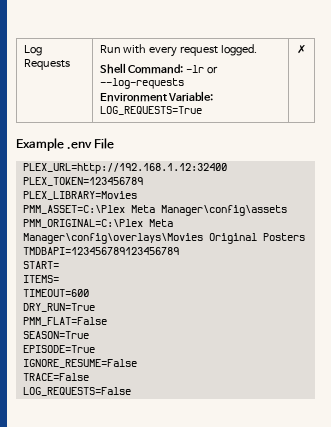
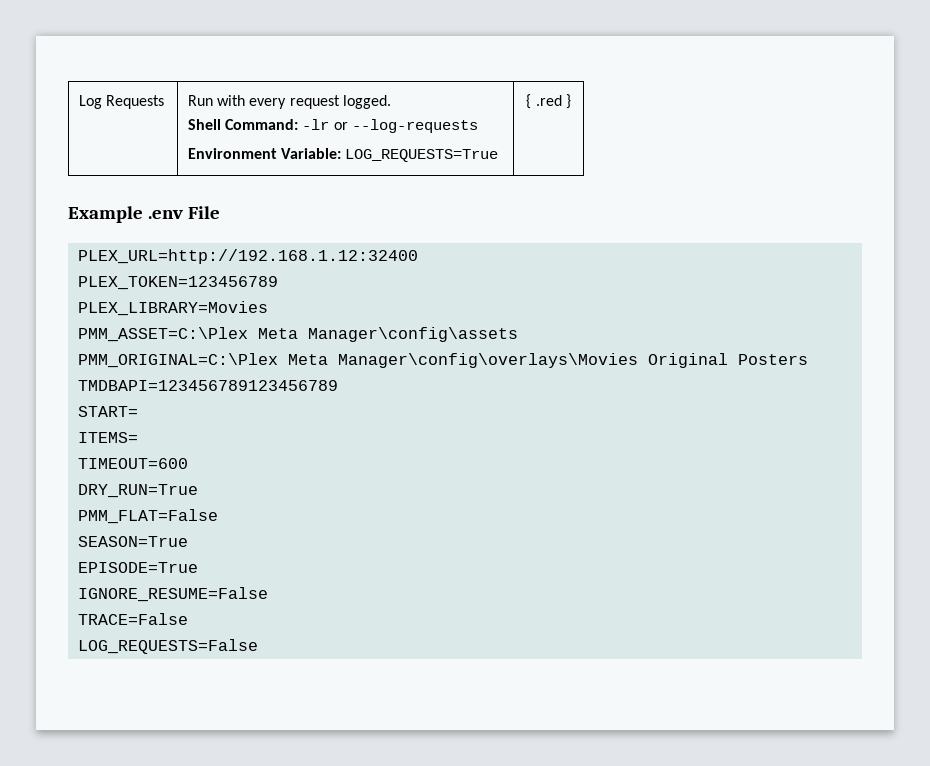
[297,44,306,54] ✗ -> [526,94,571,109] { .red }

